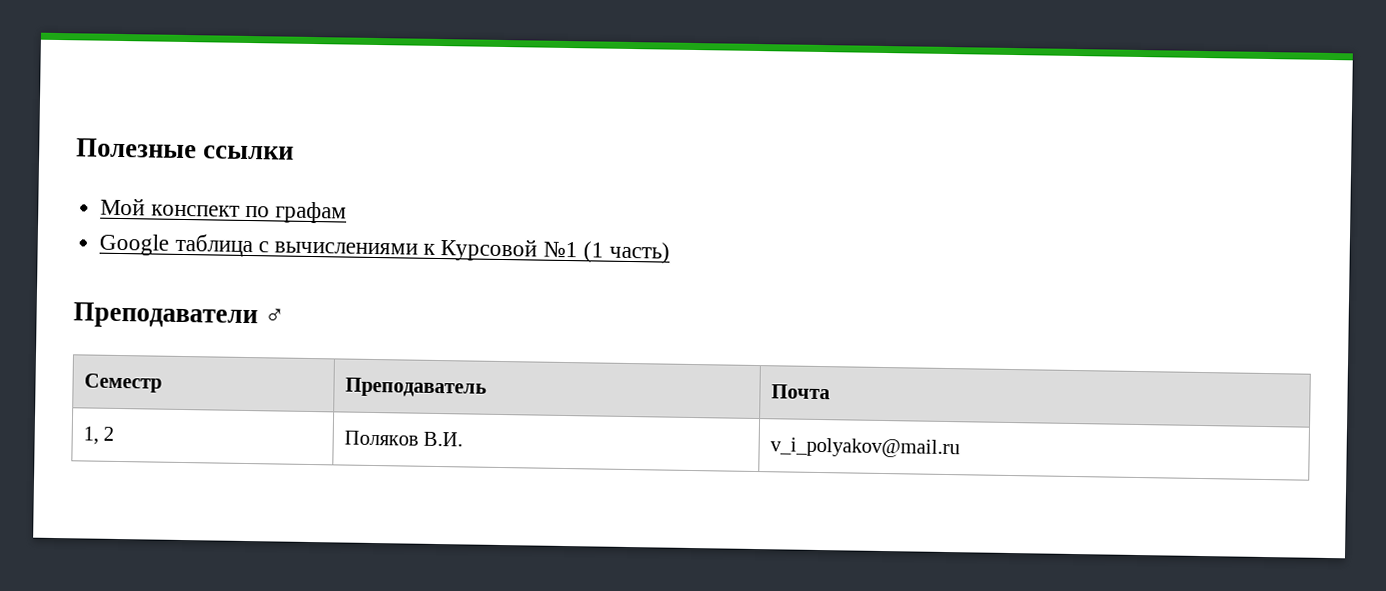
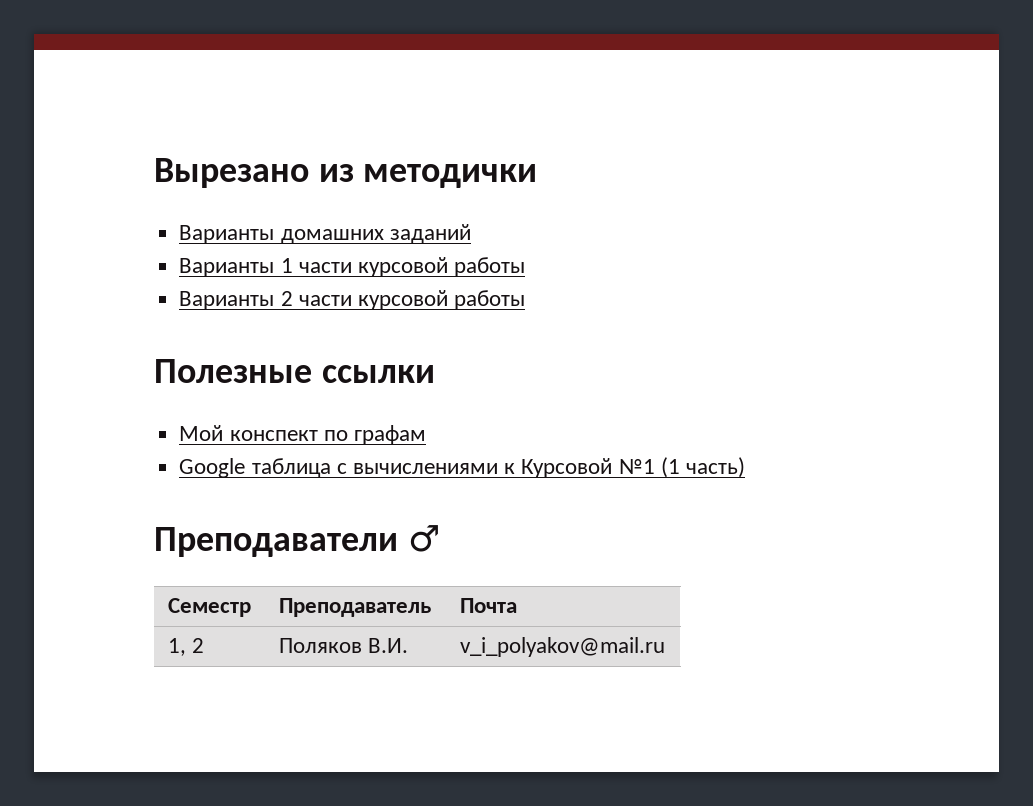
(76, 148) none -> [154,158,538,188] [179,224,471,244] [179,257,526,277] [179,290,526,310] Вырезано из методички // Варианты домашних заданий // Варианты 1 части курсовой работы // Варианты 2 части курсовой работы //

